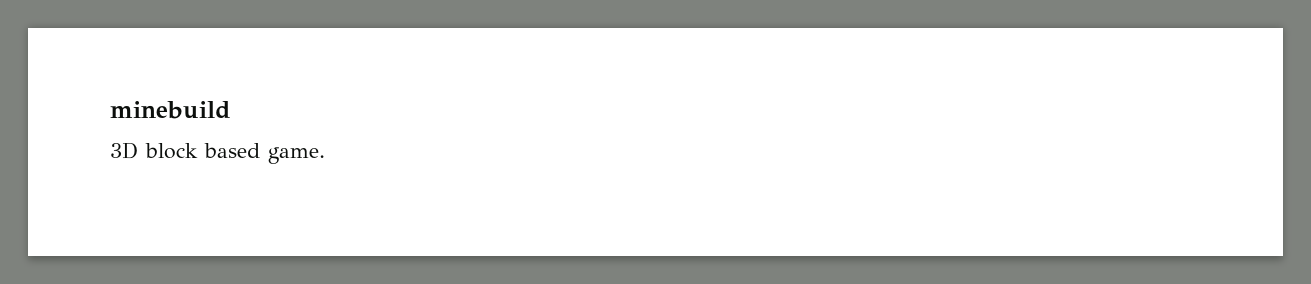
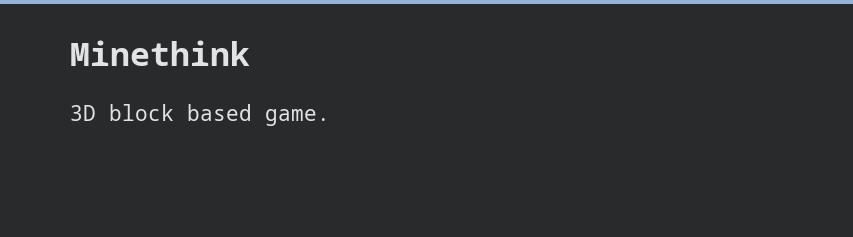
[110,101,231,119] minebuild -> [70,40,250,66] Minethink

